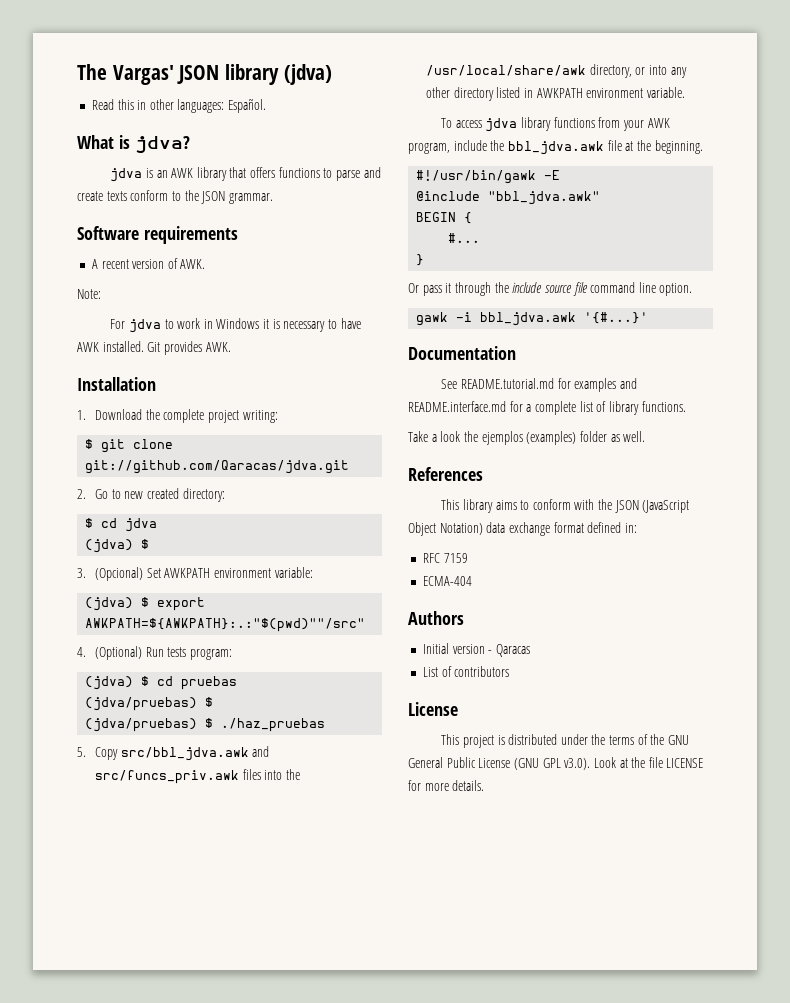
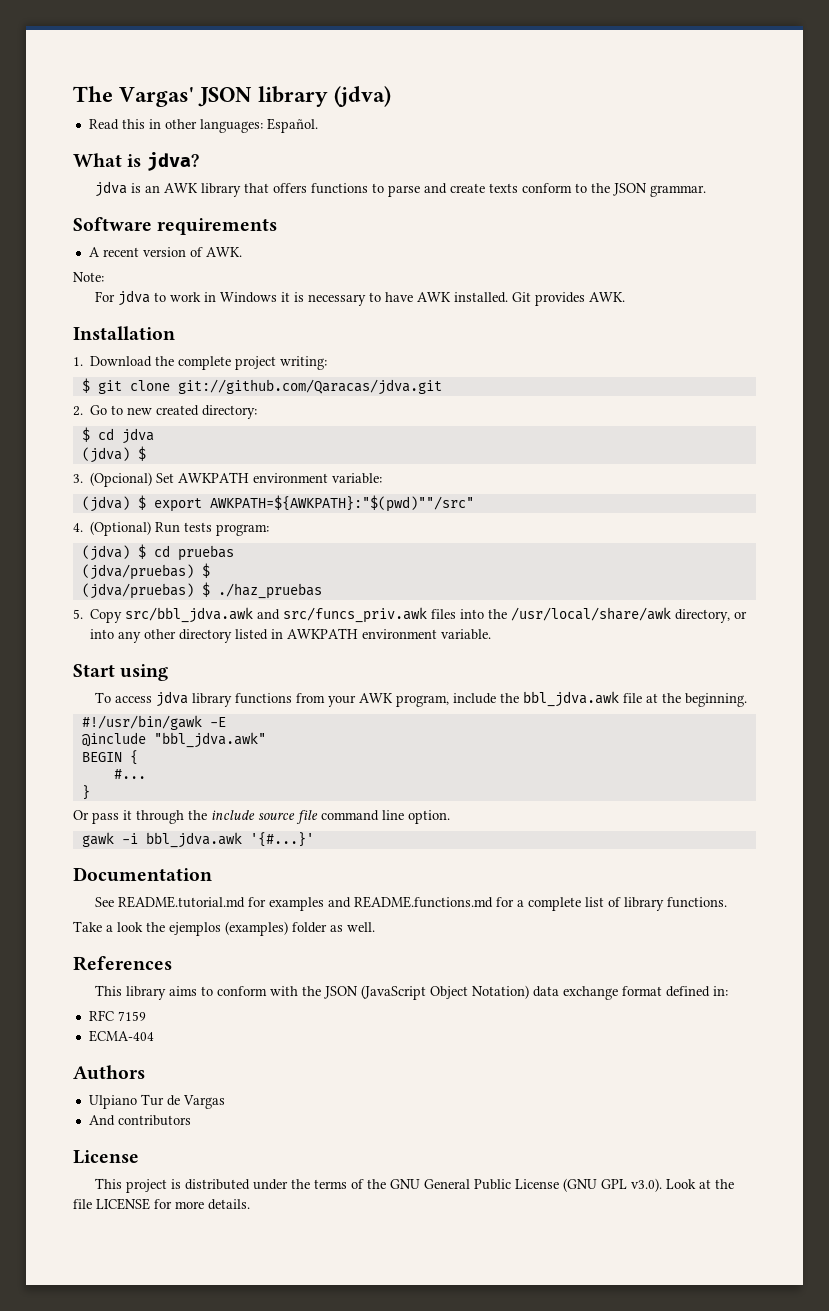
[85,618,366,632] AWKPATH=${AWKPATH}:.:"$(pwd)""/src" -> [209,495,474,512] AWKPATH=${AWKPATH}:"$(pwd)""/src"
(685, 92) none -> [73,664,169,681] // Start using
[408,401,506,412] README.interface.md -> [354,896,494,908] README.functions.md
[422,643,530,657] [422,666,452,677] Initial version - Qaracas // List of -> [88,1094,225,1109] [88,1115,115,1126] Ulpiano Tur de Vargas // And

